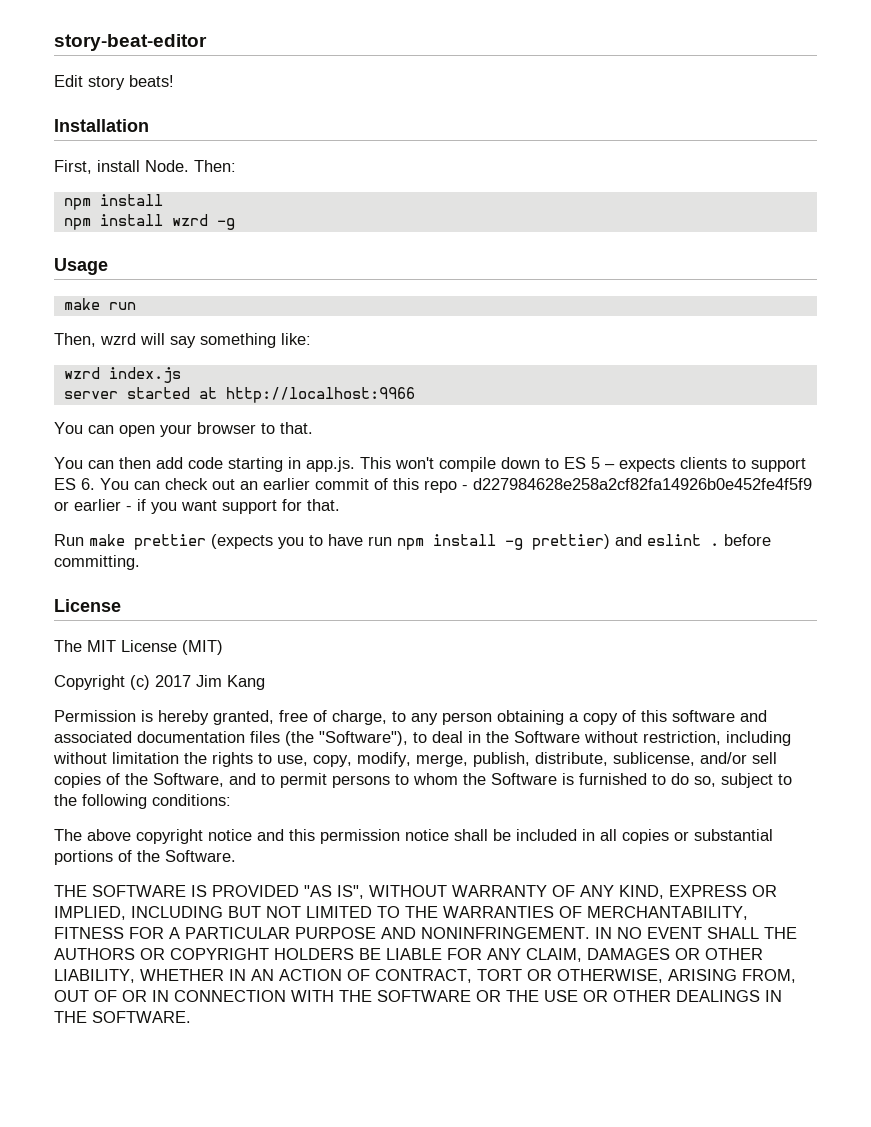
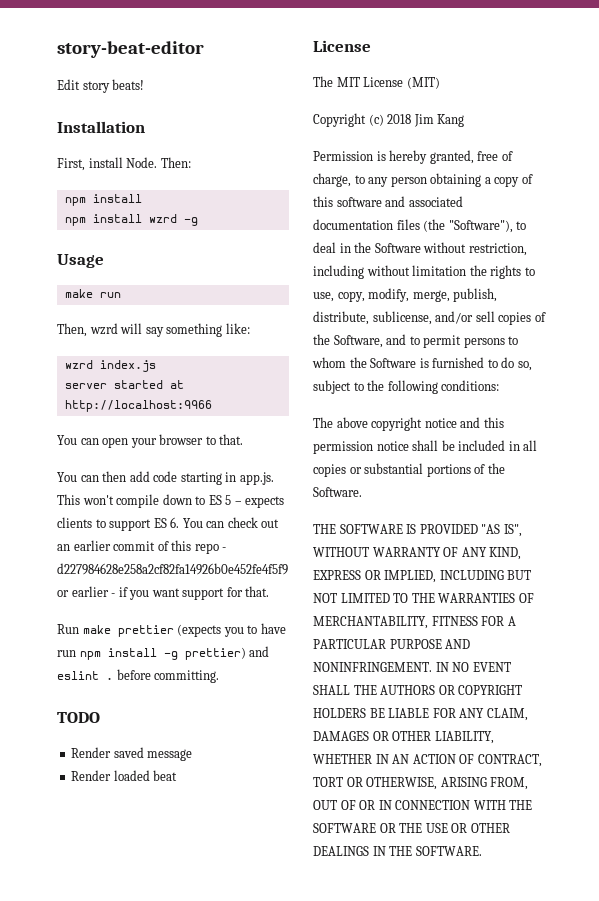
(140, 562) none -> [57,712,100,723] [71,747,193,761] [71,770,178,781] // TODO // Render saved message // Render loaded beat
[155,675,191,687] 2017 -> [387,114,412,124] 2018

